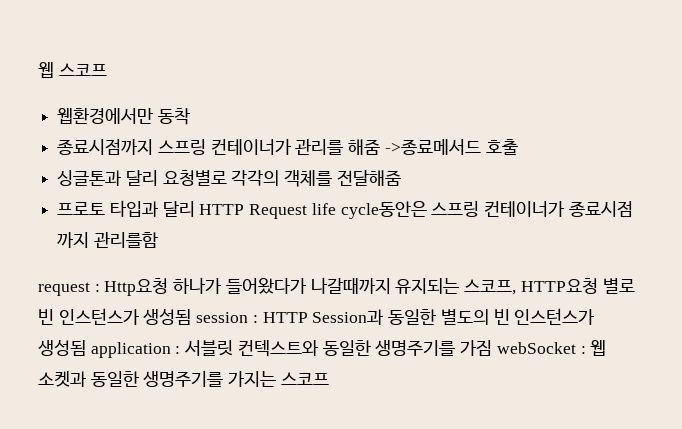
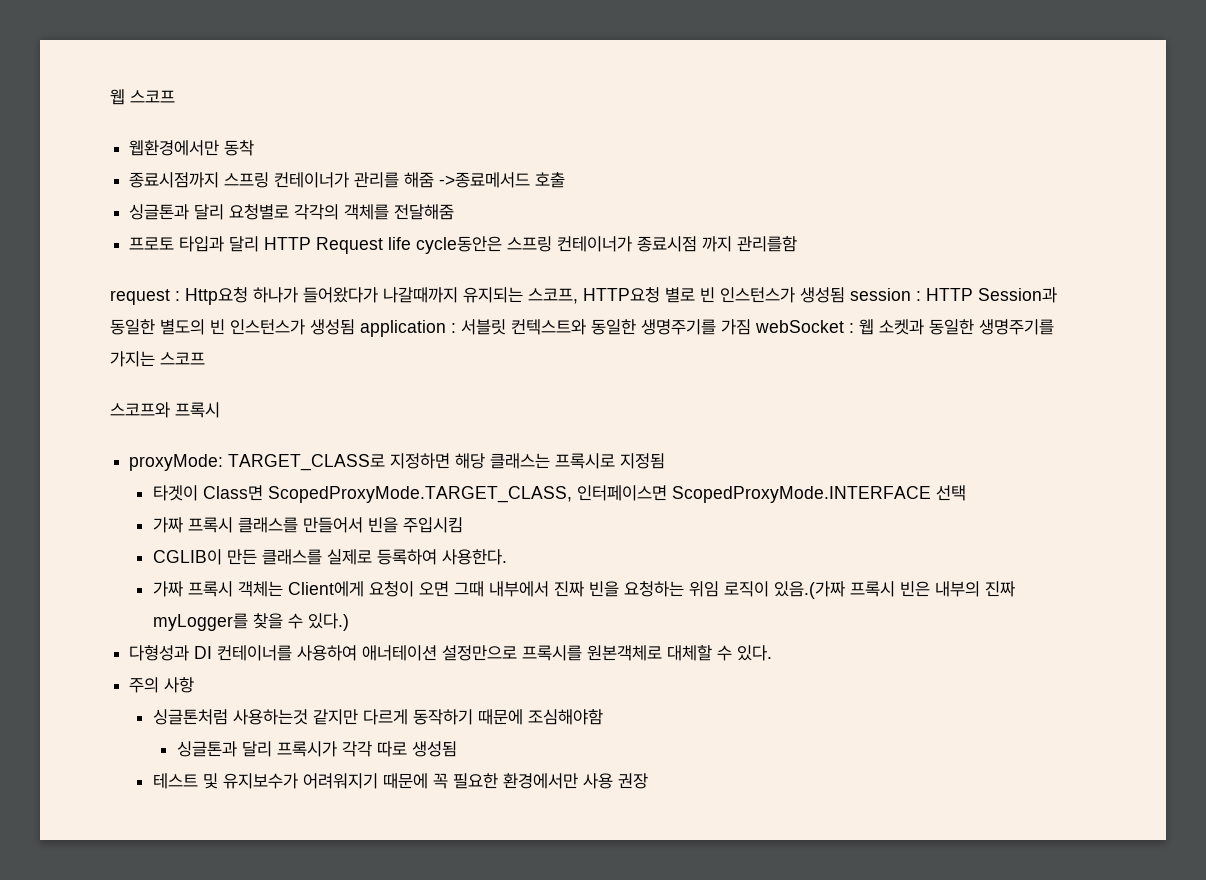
(329, 378) none -> [110,402,220,418] [129,453,666,471] [153,485,967,503] [153,517,464,533] [153,549,508,565] [153,581,1016,599] [153,613,350,631] [129,645,773,661] [129,677,195,693] [153,709,604,725] [177,741,458,757] [153,773,649,789] // 스코프와 프록시 // proxyMode: TARGET_CLASS로 지정하면 해당 클래스는 프록시로 지정됨 // 타겟이 Class면 ScopedProxyMode.TARGET_CLASS, 인터페이스면 ScopedProxyMode.INTERFACE 선택 // 가짜 프록시 클래스를 만들어서 빈을 주입시킴 // CGLIB이 만든 클래스를 실제로 등록하여 사용한다. // 가짜 프록시 객체는 Client에게 요청이 오면 그때 내부에서 진짜 빈을 요청하는 위임 로직이 있음.(가짜 프록시 빈은 내부의 진짜 myLogger를 찾을 수 있다.) // 다형성과 DI 컨테이너를 사용하여 애너테이션 설정만으로 프록시를 원본객체로 대체할 수 있다. // 주의 사항 // 싱글톤처럼 사용하는것 같지만 다르게 동작하기 때문에 조심해야함 // 싱글톤과 달리 프록시가 각각 따로 생성됨 // 테스트 및 유지보수가 어려워지기 때문에 꼭 필요한 환경에서만 사용 권장

